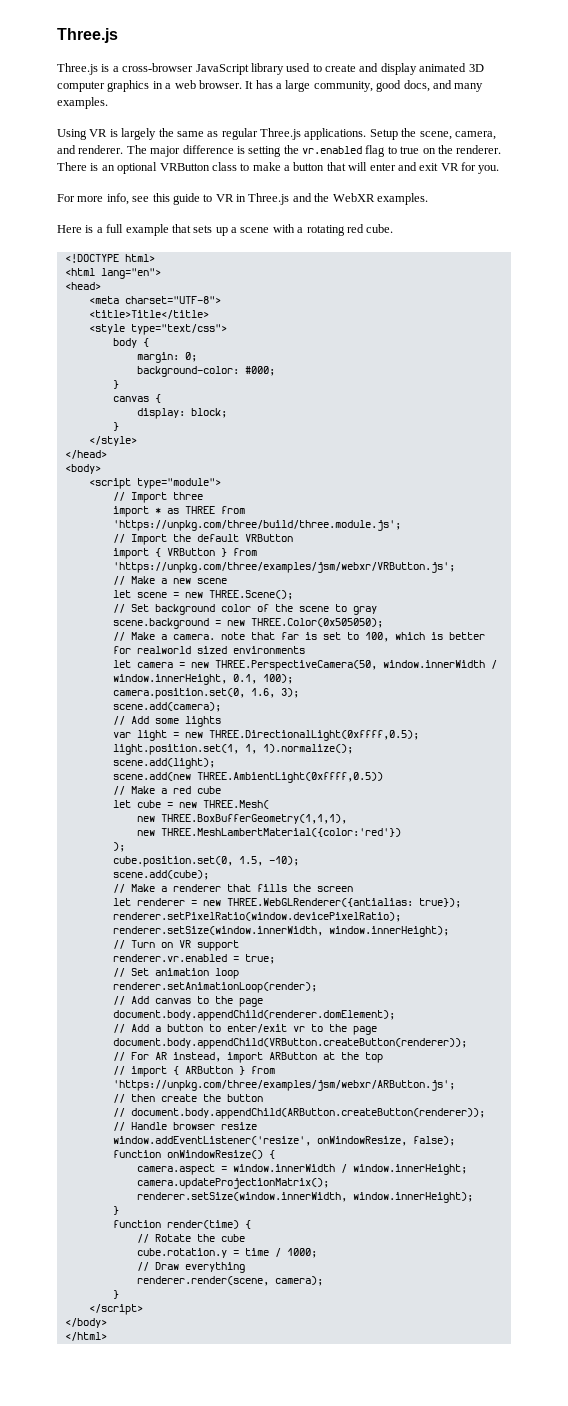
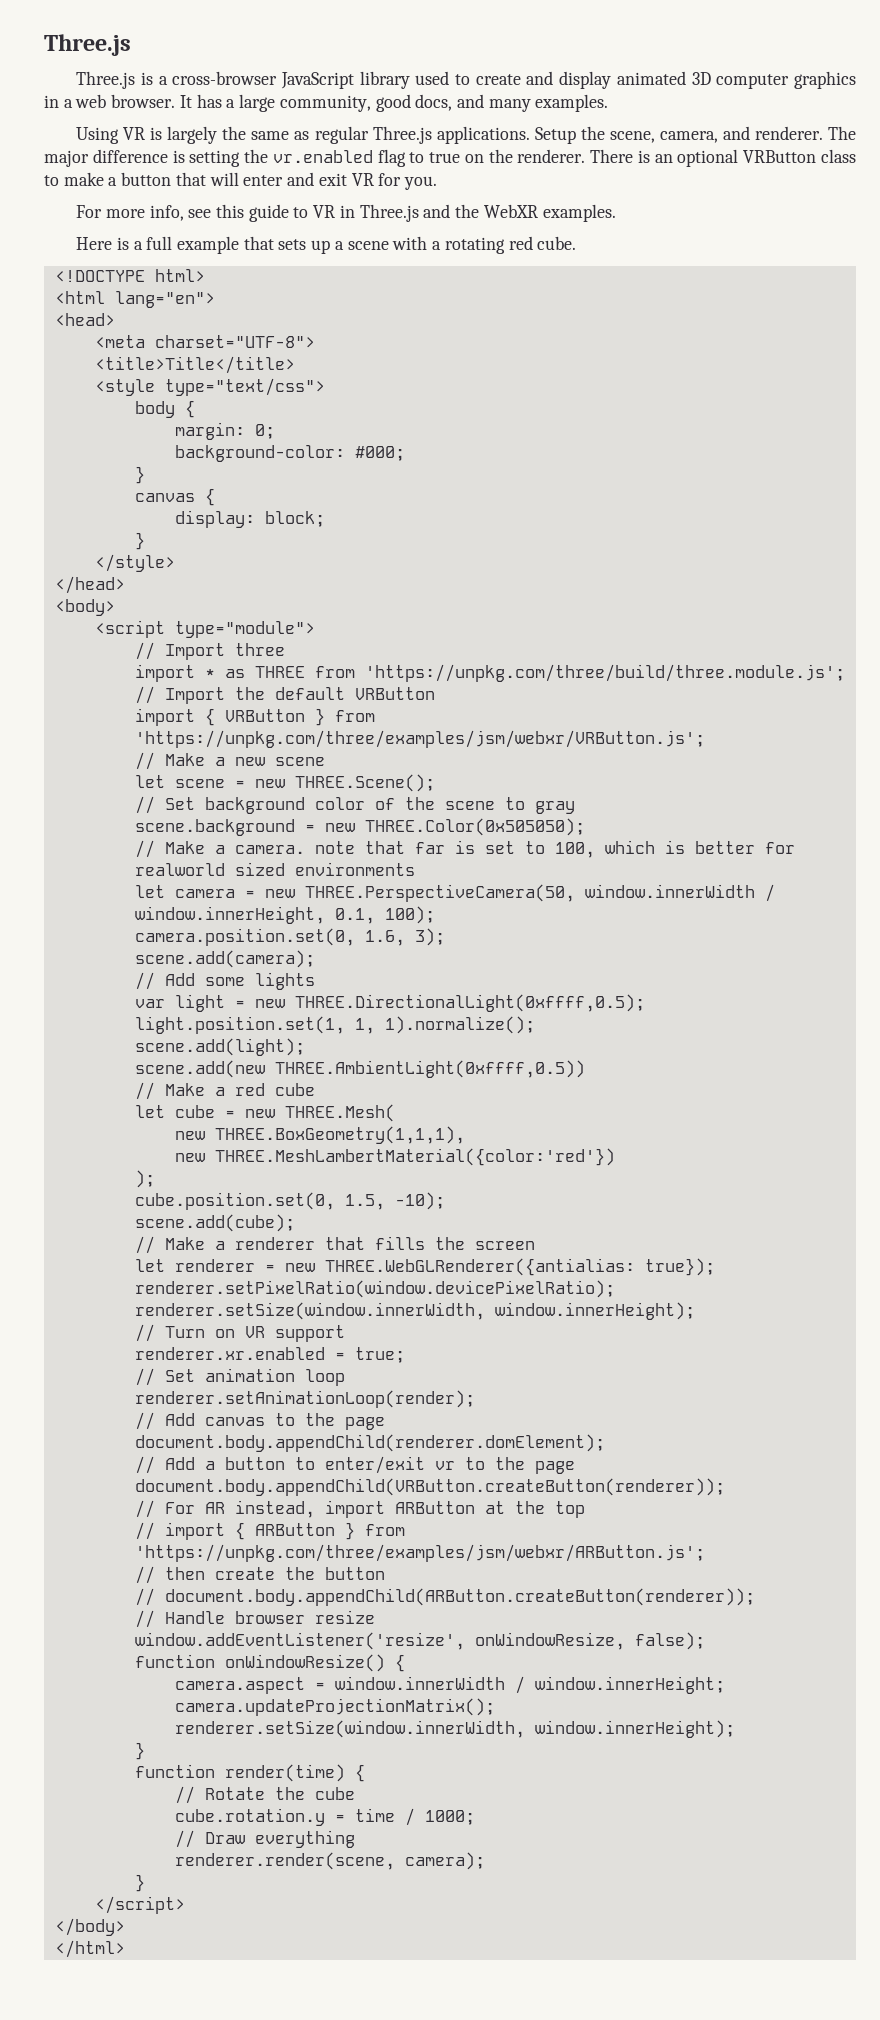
[160,814,347,824] THREE.BoxBufferGeometry(1,1,1), -> [214,1126,465,1144] THREE.BoxGeometry(1,1,1),
[112,954,227,962] renderer.vr.enabled -> [134,1347,325,1360] renderer.xr.enabled

